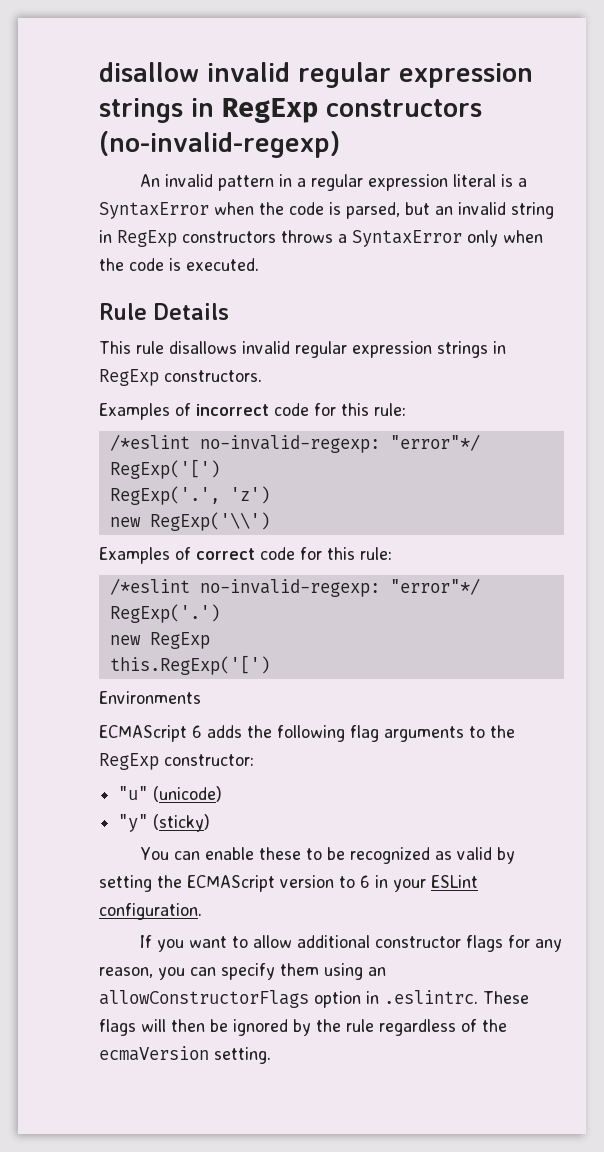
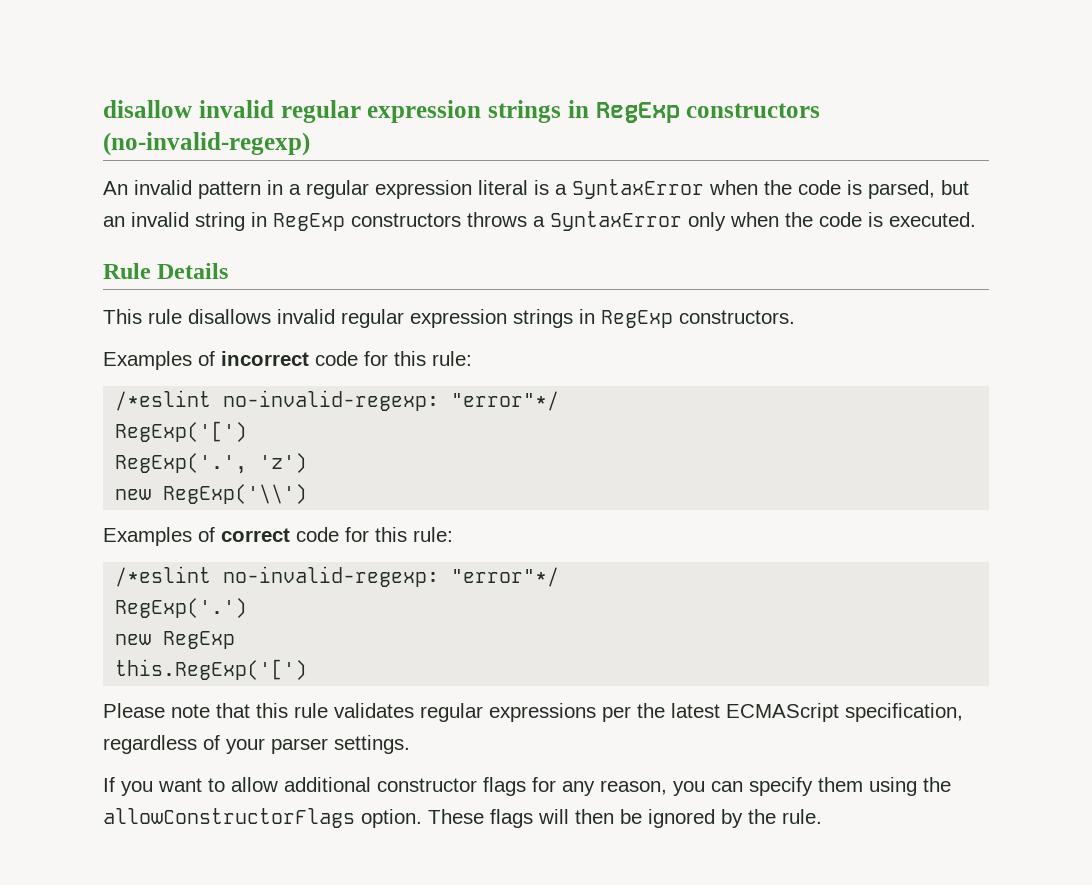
[99,691,201,704] [99,725,515,742] [99,753,254,770] [118,786,223,802] [118,814,211,832] [140,847,516,864] [99,875,478,892] [99,903,202,920] Environments // ECMAScript 6 adds the following flag arguments to the RegExp constructor: // "u" (unicode) // "y" (sticky) // You can enable these to be recognized as valid by setting the ECMAScript version to 6 in your ESLint configuration. -> [103,703,963,722] [103,735,410,754] Please note that this rule validates regular expressions per the latest ECMAScript specification, regardless of your parser settings.
[368,967,386,976] [99,990,478,1008] an allowConstructorFlags option in .eslintrc. -> [923,777,951,792] [103,808,422,828] the allowConstructorFlags option.
[346,1019,507,1036] [99,1046,271,1064] rule regardless of the ecmaVersion setting. -> [782,809,822,824] rule.

